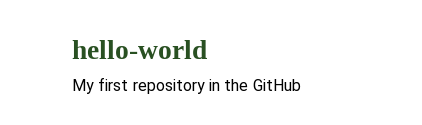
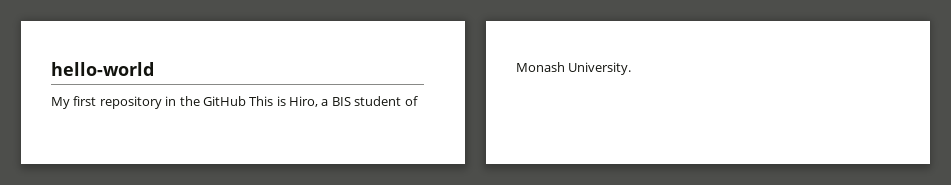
(301, 85) none -> [249,96,418,107] [516,62,632,75] This is Hiro, a BIS student of Monash University.

